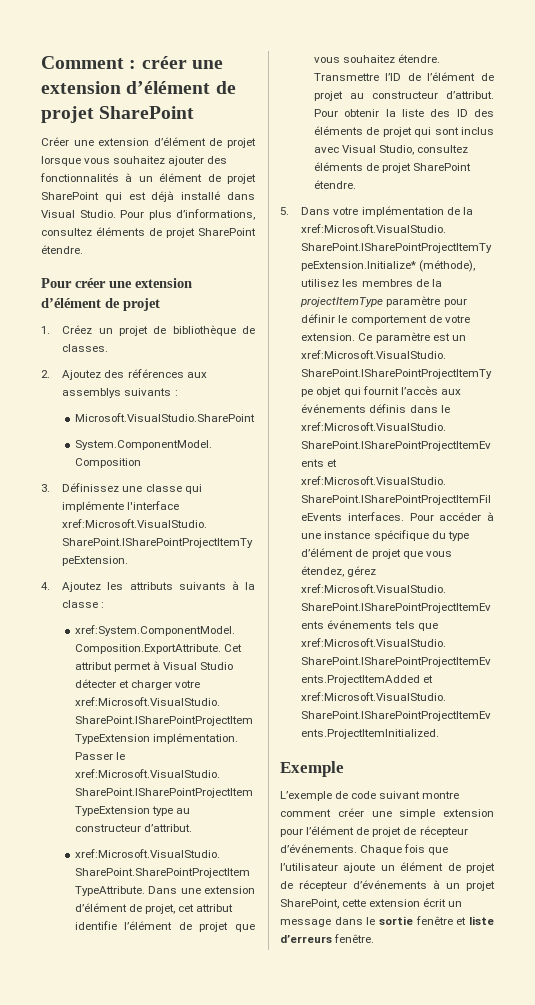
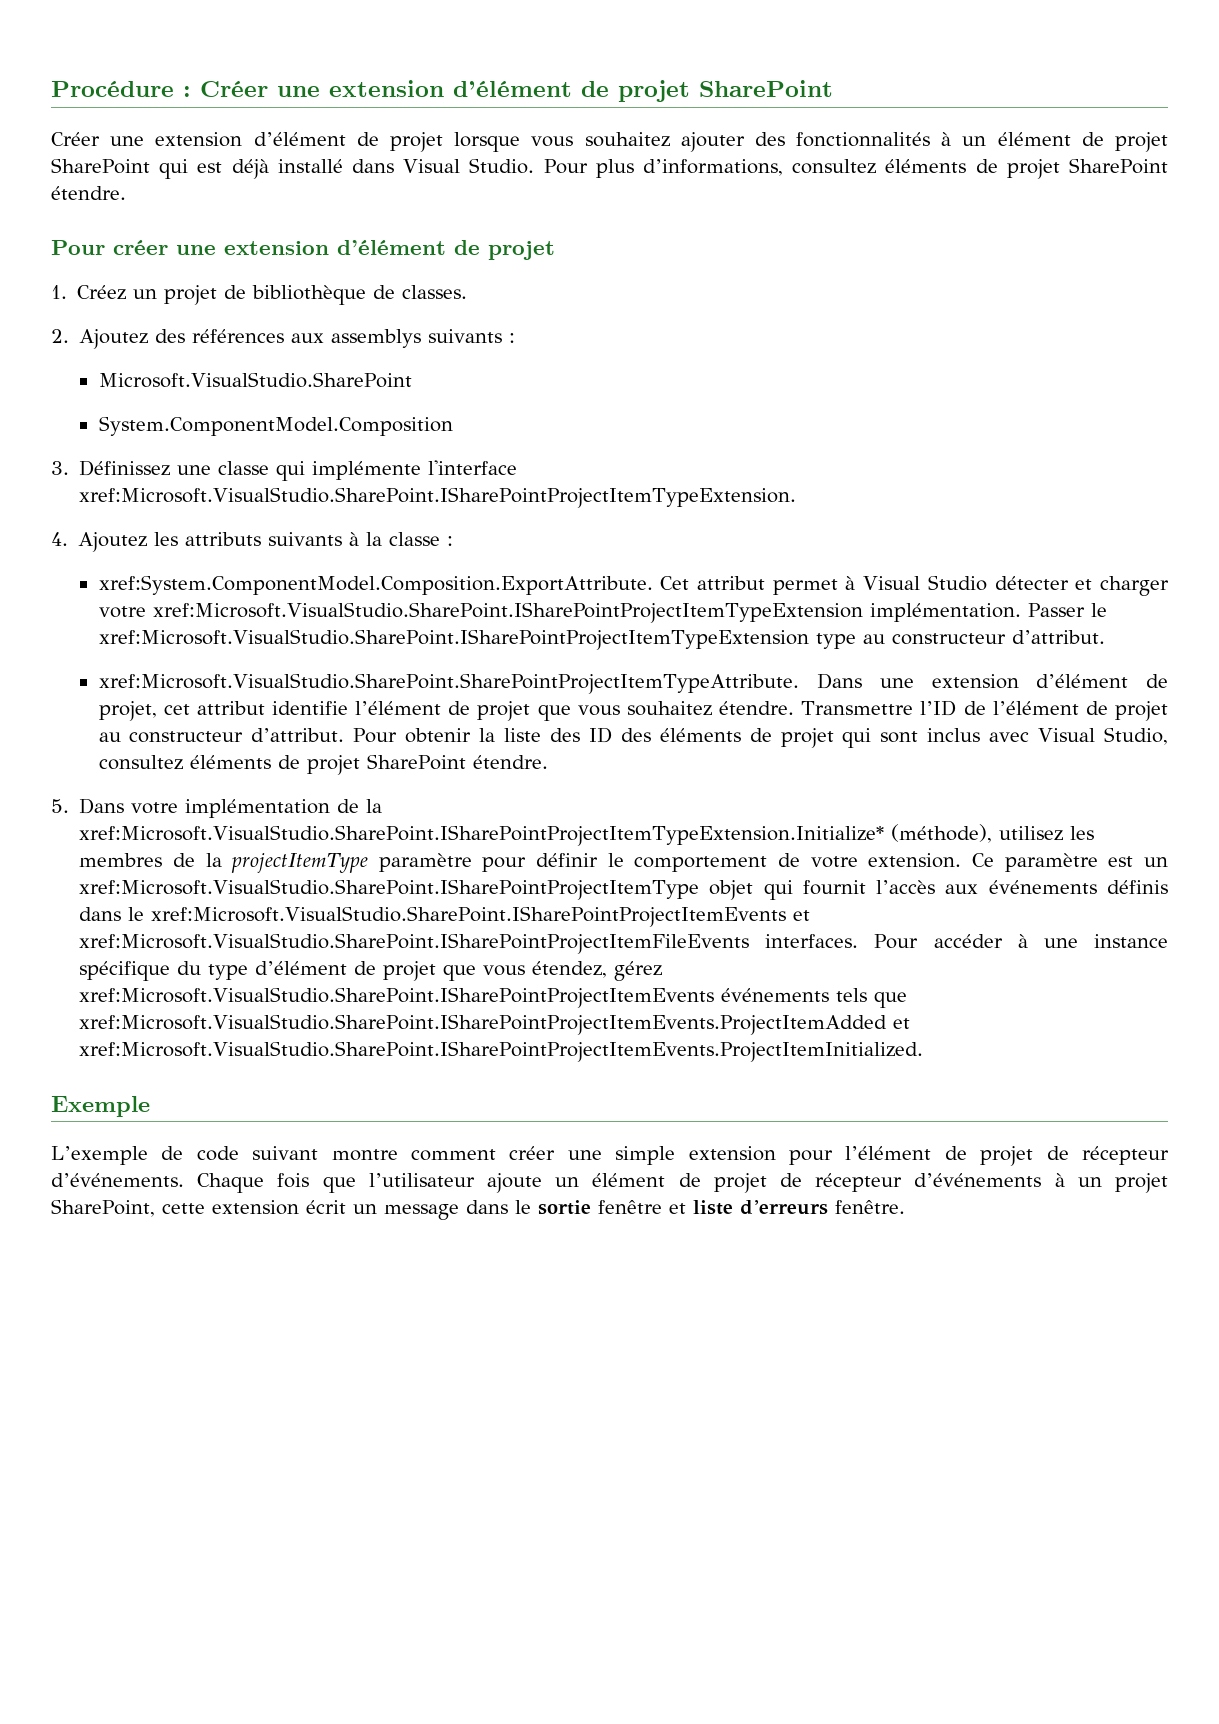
[41,56,187,69] Comment : créer -> [51,81,268,97] Procédure : Créer

